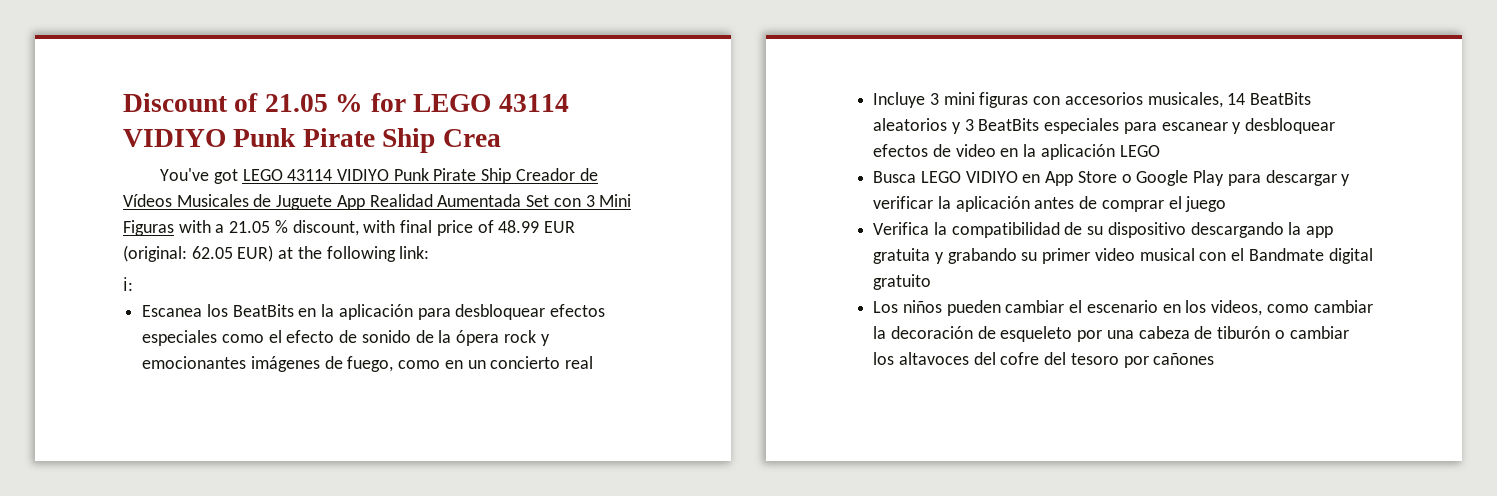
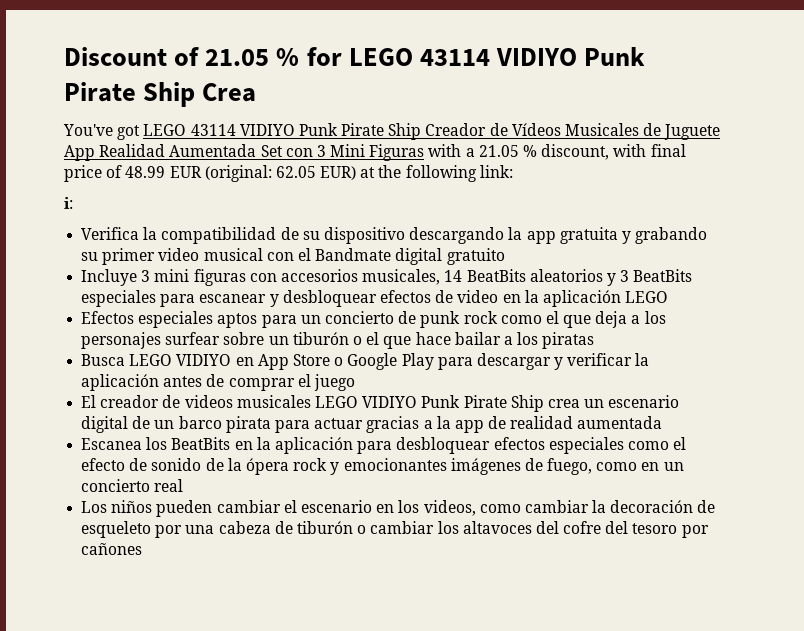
(133, 284) none -> [81,227,708,244] [81,248,505,265] [81,269,693,286] [81,290,669,307] [81,311,666,328] [81,332,595,349] [81,353,650,370] [81,374,355,391] [81,395,680,412] [81,416,663,433] // Verifica la compatibilidad de su dispositivo descargando la app gratuita y grabando su primer video musical con el Bandmate digital gratuito // Incluye 3 mini figuras con accesorios musicales, 14 BeatBits aleatorios y 3 BeatBits especiales para escanear y desbloquear efectos de video en la aplicación LEGO // Efectos especiales aptos para un concierto de punk rock como el que deja a los personajes surfear sobre un tiburón o el que hace bailar a los piratas // Busca LEGO VIDIYO en App Store o Google Play para descargar y verificar la aplicación antes de comprar el juego // El creador de videos musicales LEGO VIDIYO Punk Pirate Ship crea un escenario digital de un barco pirata para actuar gracias a la app de realidad aumentada
[873,92,1312,108] [873,118,1336,134] [873,144,1160,160] [873,170,1351,186] [873,196,1227,212] [873,222,1334,238] [873,248,1373,264] [873,274,932,290] // Incluye 3 mini figuras con accesorios musicales, 14 BeatBits aleatorios y 3 BeatBits especiales para escanear y desbloquear efectos de video en la aplicación LEGO // Busca LEGO VIDIYO en App Store o Google Play para descargar y verificar la aplicación antes de comprar el juego // Verifica la compatibilidad de su dispositivo descargando la app gratuita y grabando su primer video musical con el Bandmate digital gratuito -> (184, 485) none

